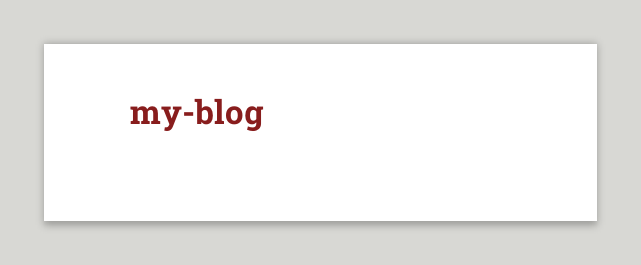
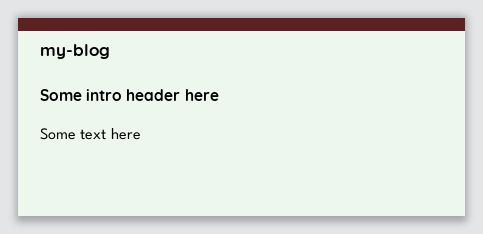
(264, 115) none -> [40,89,219,101] [40,128,141,140] // Some intro header here // Some text here

